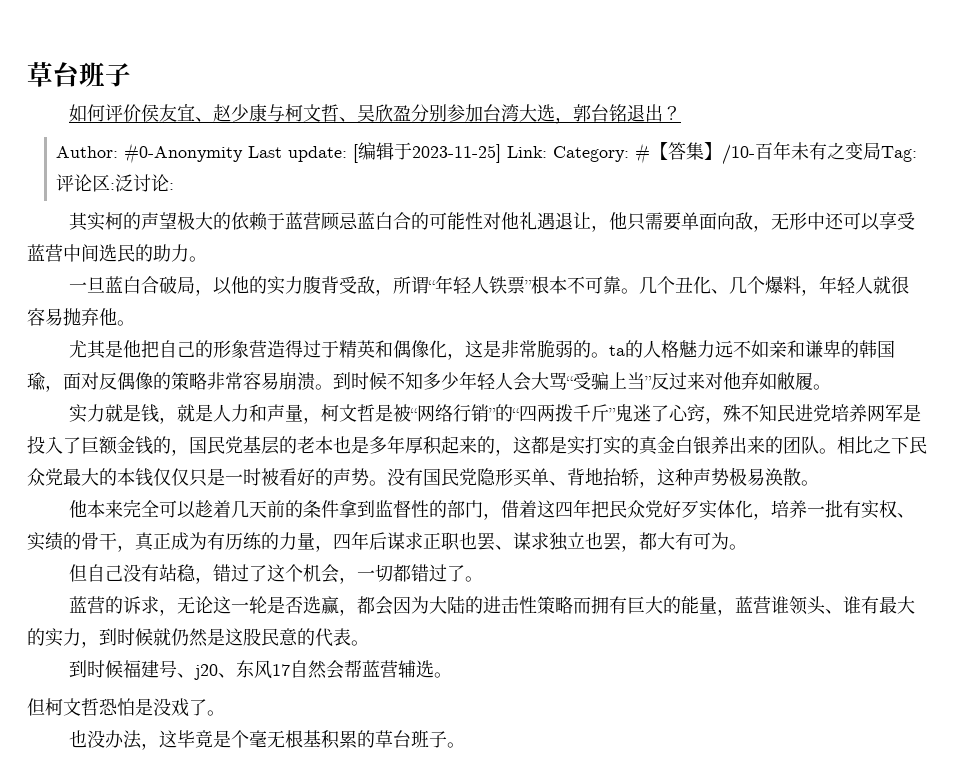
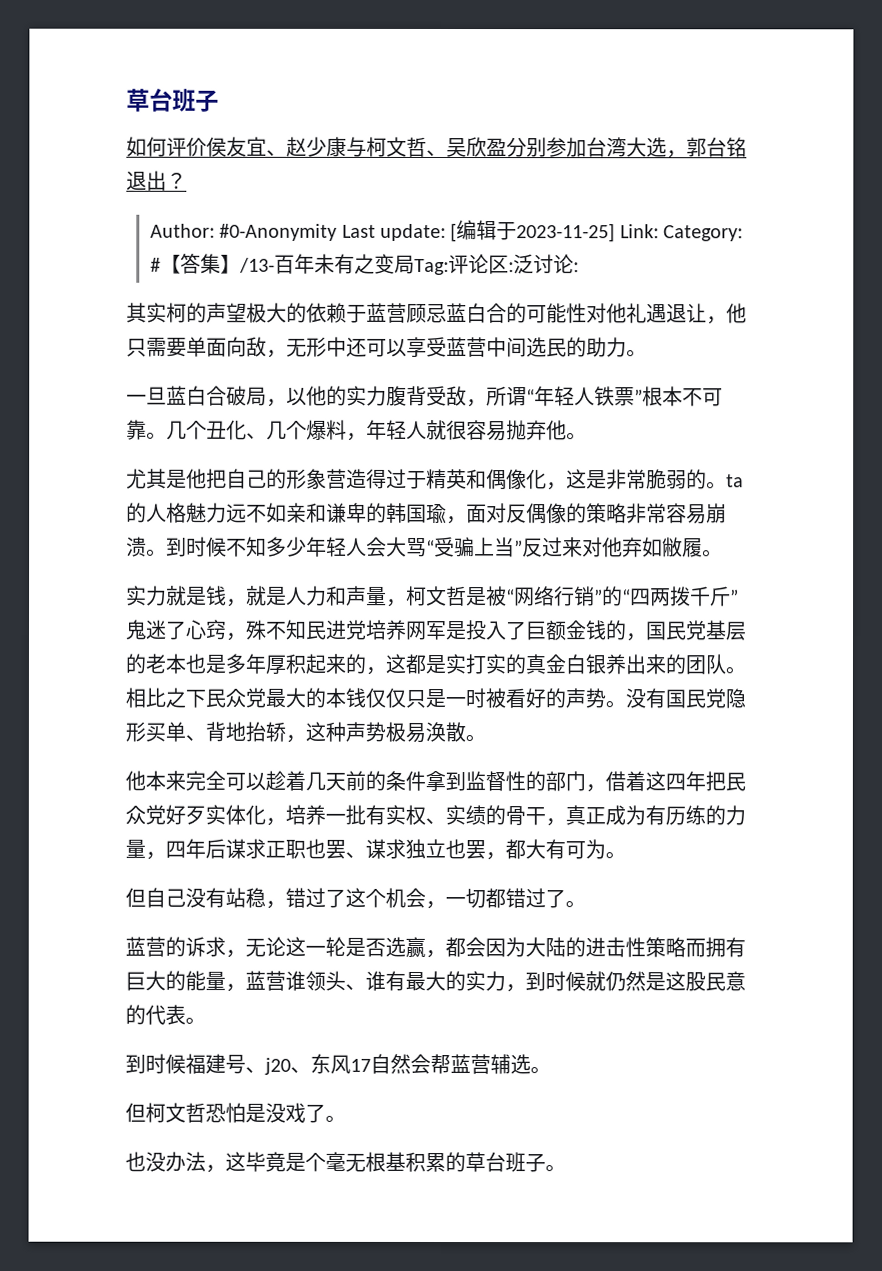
[722,144,756,165] /10- -> [238,257,275,273] /13-

